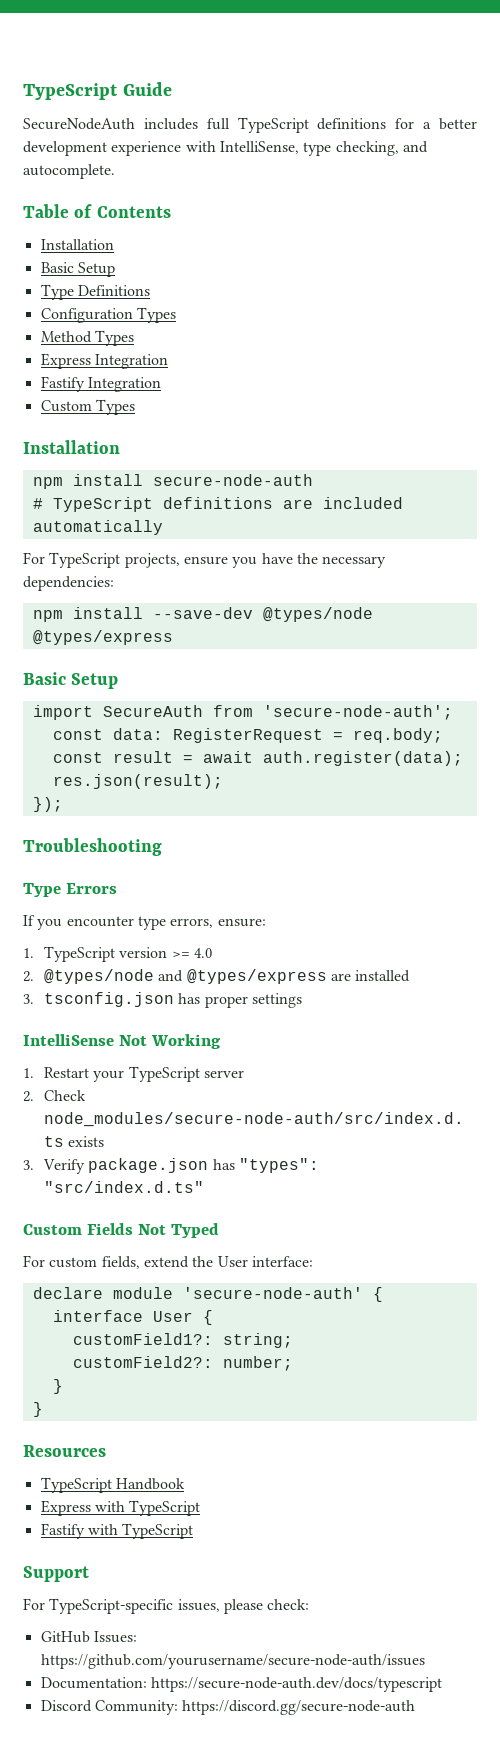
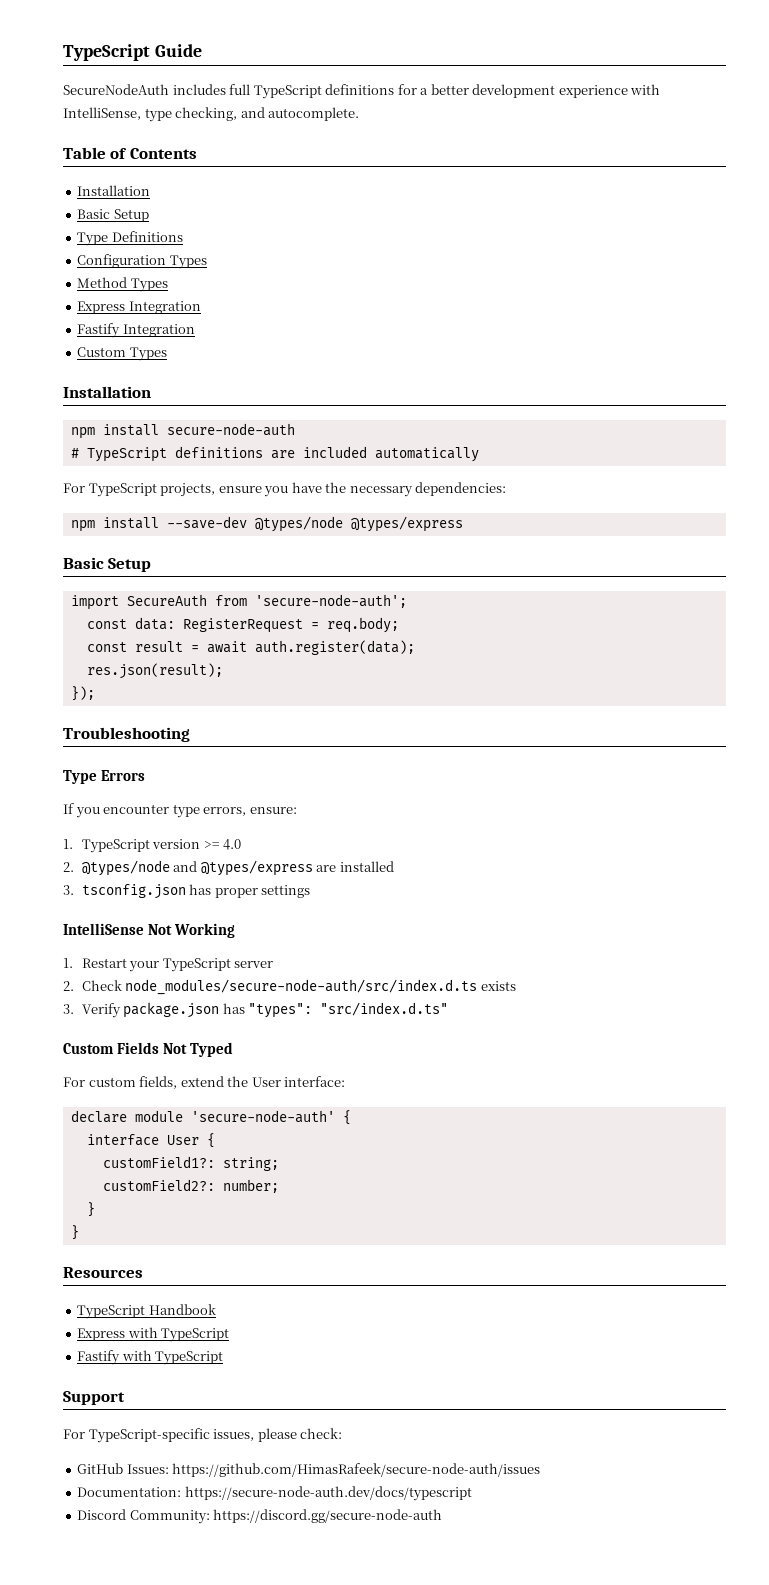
[40,1654,425,1669] https://github.com/yourusername/secure-node-auth/issues -> [172,1463,541,1477] https://github.com/HimasRafeek/secure-node-auth/issues

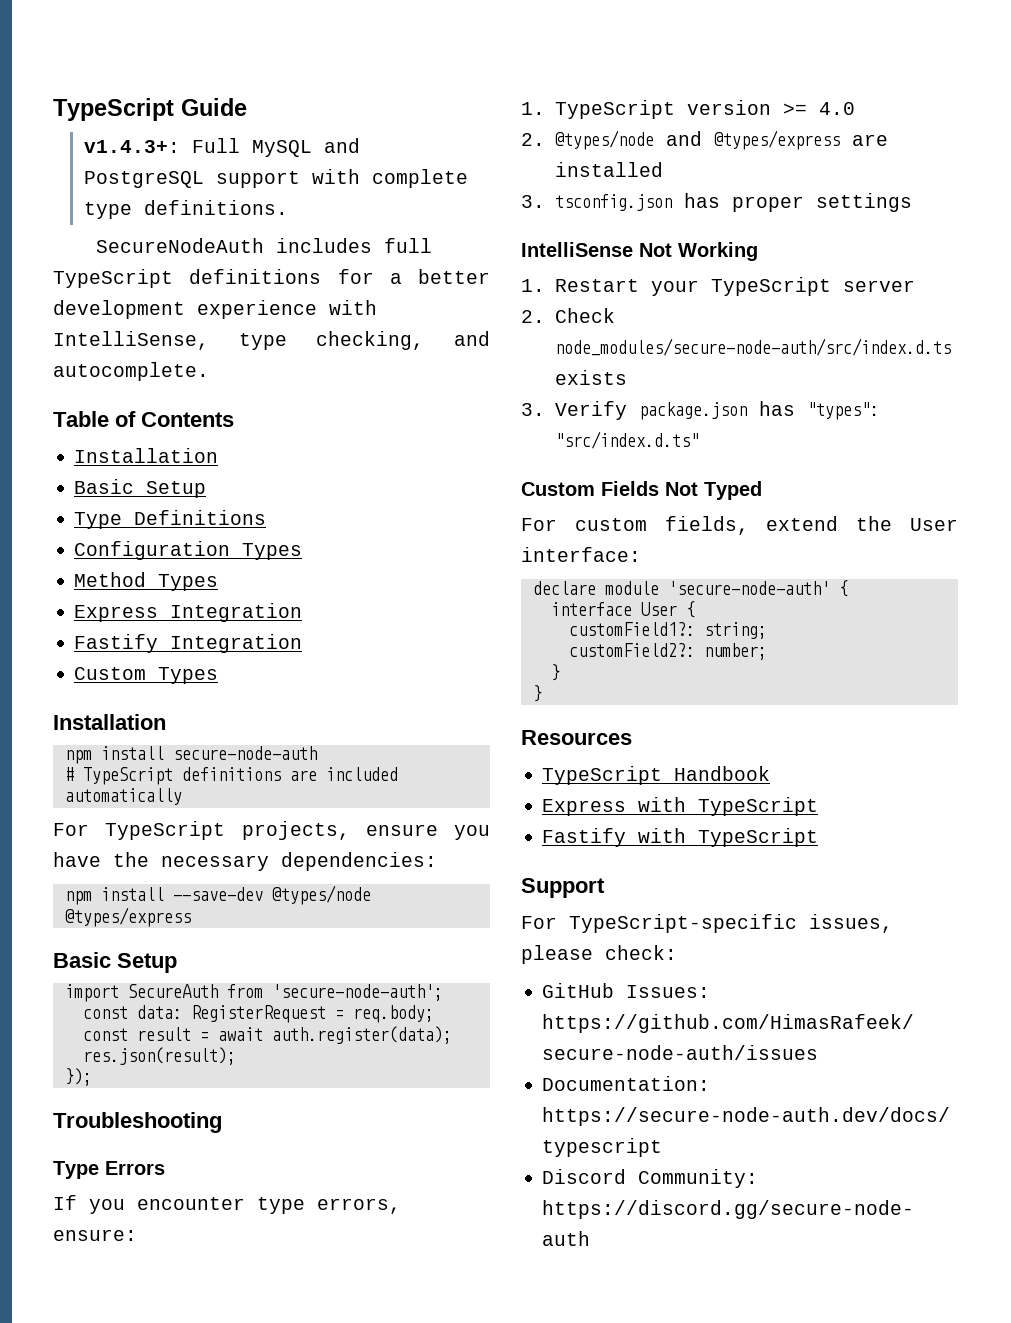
(202, 50) none -> [83,138,360,157] [83,169,468,188] [83,200,288,219] // v1.4.3+: Full MySQL and PostgreSQL support with complete type definitions.

